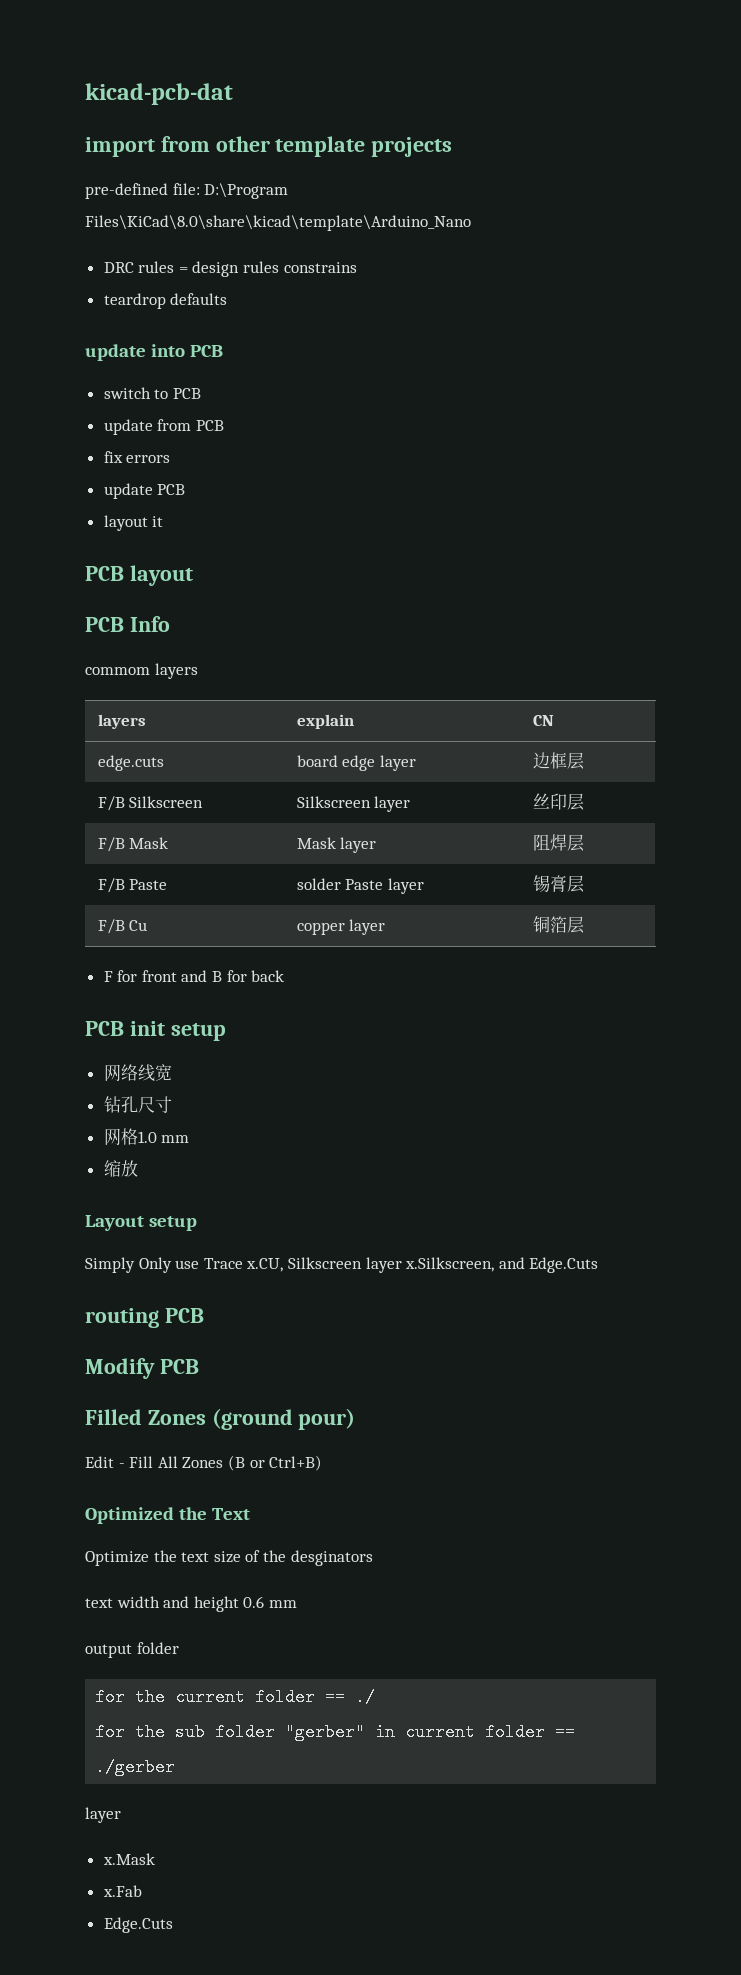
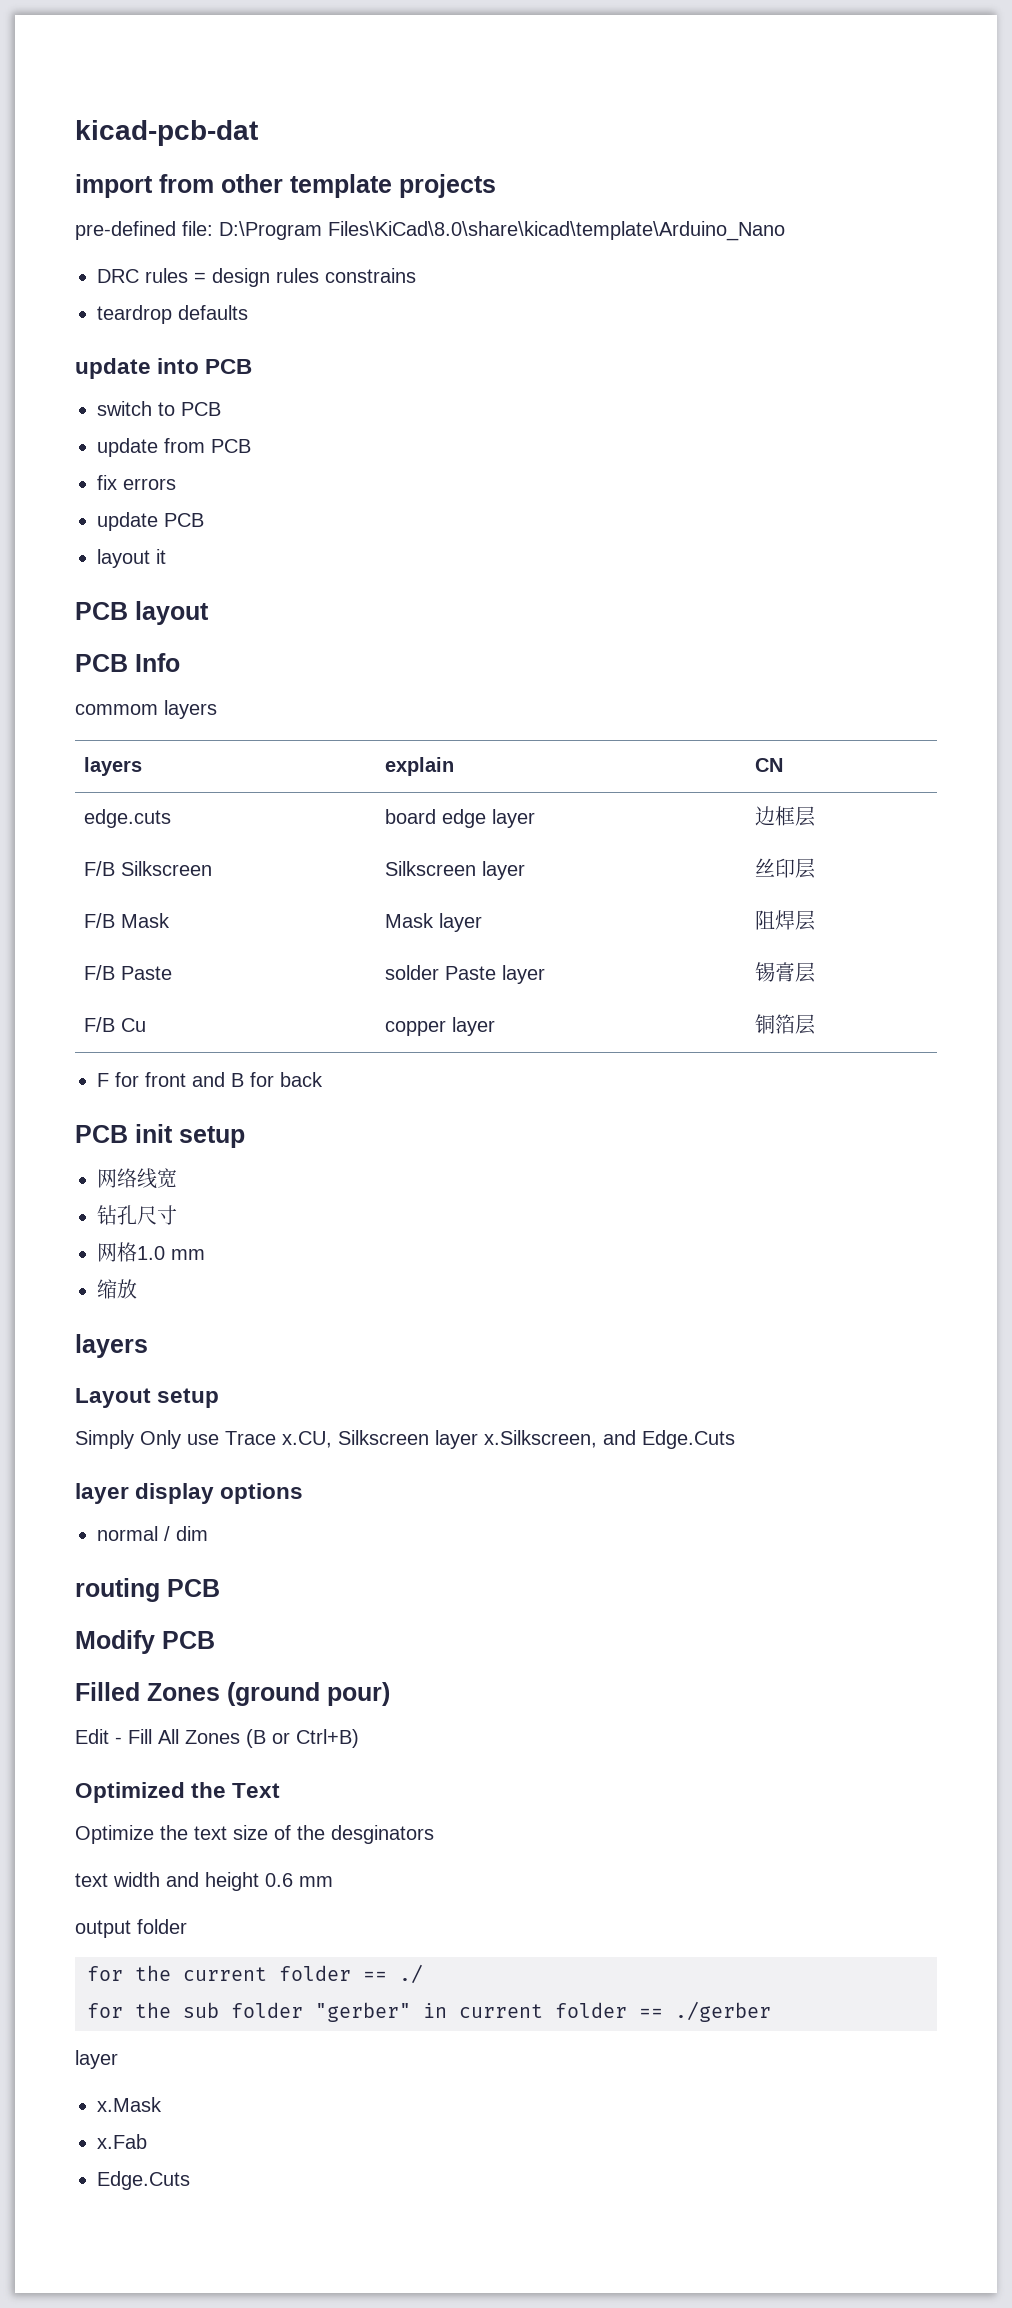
(138, 1168) none -> [75,1334,148,1358] // layers
(599, 1265) none -> [75,1483,304,1504] [97,1526,208,1541] // layer display options // normal / dim

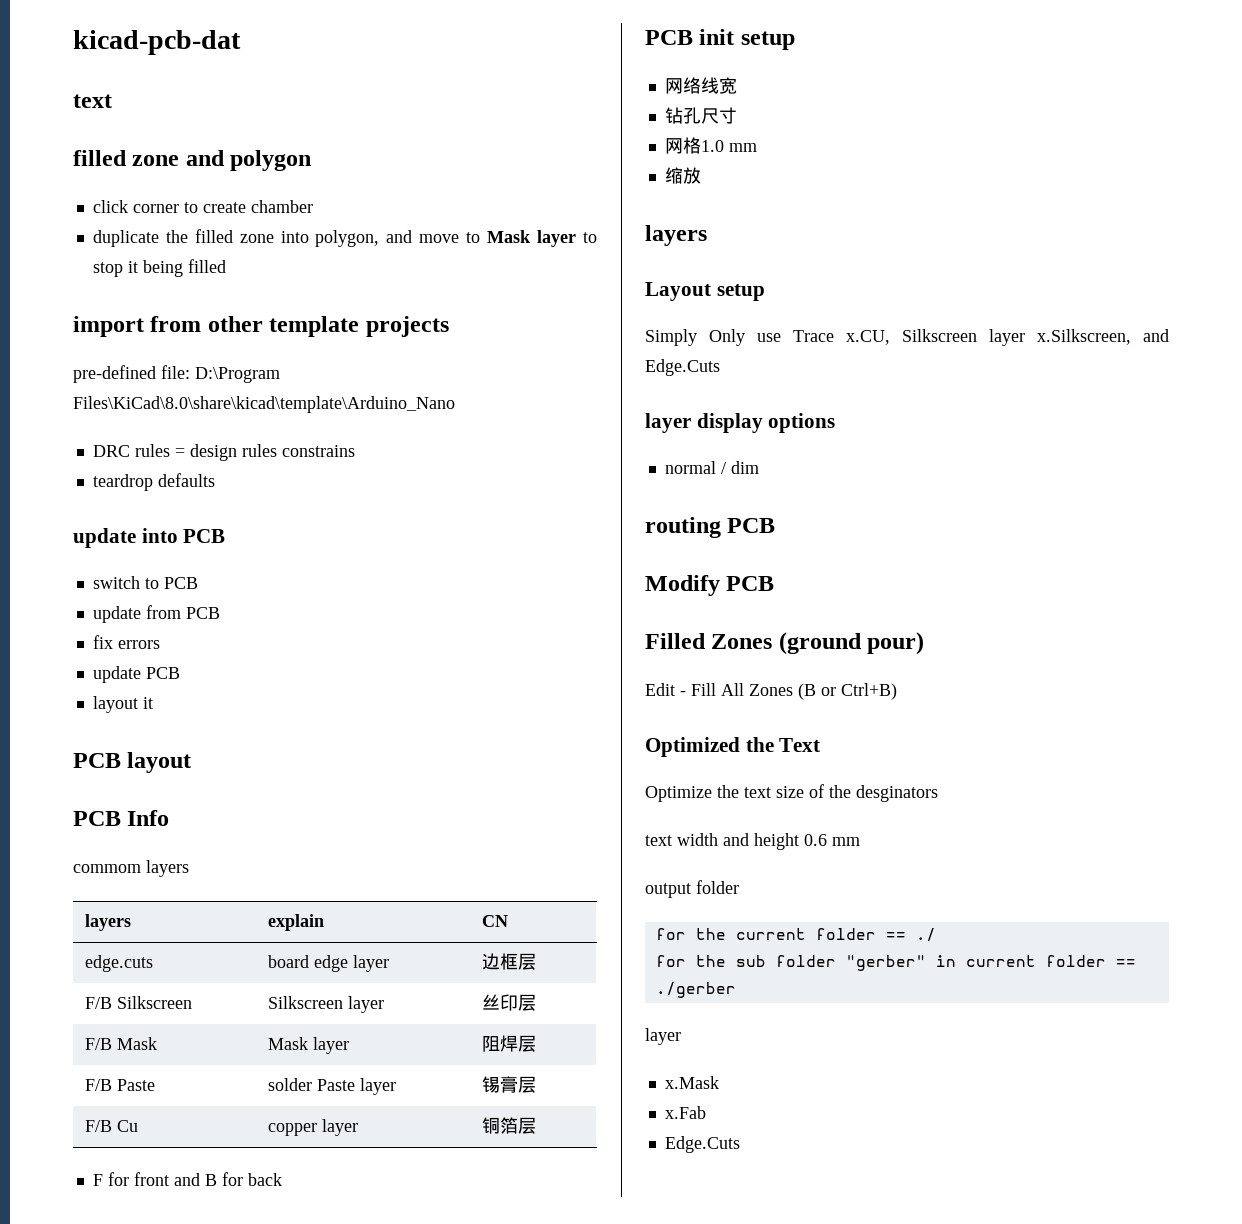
(258, 133) none -> [73,94,112,108] [73,150,312,171] [92,200,313,213] [92,229,597,247] [92,259,226,277] // text // filled zone and polygon // click corner to create chamber // duplicate the filled zone into polygon, and move to Mask layer to stop it being filled

